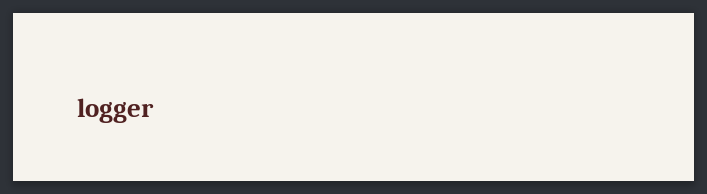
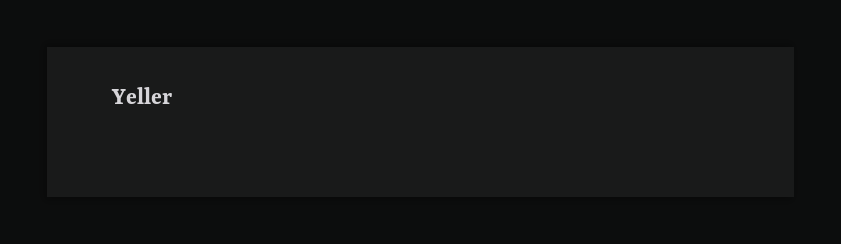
[77,98,154,123] logger -> [111,87,172,104] Yeller

